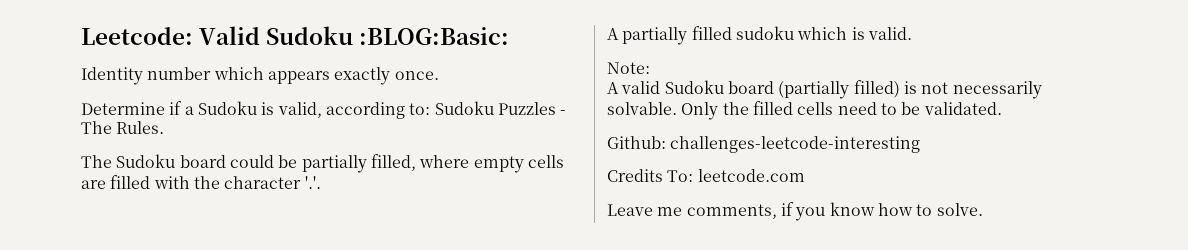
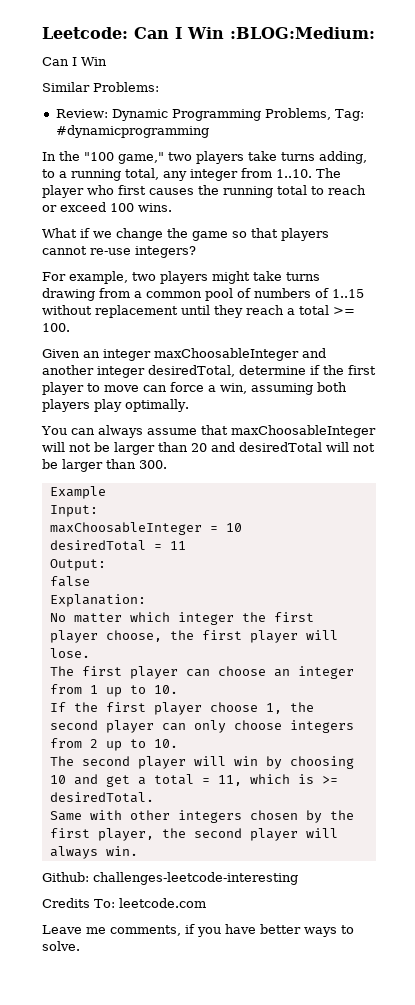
[199,26,510,45] [81,67,439,85] [81,101,567,119] [81,121,165,134] [81,154,564,173] [81,175,321,189] [607,26,912,45] [607,62,650,74] [607,80,1042,99] [607,101,1002,120] Valid Sudoku :BLOG:Basic: // Identity number which appears exactly once. // Determine if a Sudoku is valid, according to: Sudoku Puzzles - The Rules. // The Sudoku board could be partially filled, where empty cells are filled with the character '.'. // A partially filled sudoku which is valid. // Note: // A valid Sudoku board (partially filled) is not necessarily solvable. Only the filled cells need to be validated. -> [134,27,375,39] [42,57,107,66] [42,82,159,92] [55,108,364,121] [55,125,209,138] [42,151,367,164] [42,168,341,181] [42,185,366,198] [42,202,172,212] [42,228,329,241] [42,246,196,258] [42,271,320,284] [42,288,364,301] [42,305,355,318] [42,323,70,332] [42,348,326,361] [42,365,376,378] [42,382,347,395] [42,399,189,412] [41,425,376,438] [42,442,375,455] [42,459,167,472] [49,486,106,499] [49,505,98,517] [49,522,242,535] [49,540,186,551] [49,559,106,571] [49,576,90,587] [49,594,146,607] [49,612,314,625] [49,630,338,643] [49,648,90,658] [49,666,354,679] [49,684,178,697] [49,702,314,715] [49,720,354,733] [49,738,178,751] [49,756,354,769] [49,774,338,787] [49,792,154,803] [49,810,354,823] [49,828,338,841] [49,846,138,859] Can I Win :BLOG:Medium: // Can I Win // Similar Problems: // Review: Dynamic Programming Problems, Tag: #dynamicprogramming // In the "100 game," two players take turns adding, to a running total, any integer from 1..10. The player who first causes the running total to reach or exceed 100 wins. // What if we change the game so that players cannot re-use integers? // For example, two players might take turns drawing from a common pool of numbers of 1..15 without replacement until they reach a total >= 100. // Given an integer maxChoosableInteger and another integer desiredTotal, determine if the first player to move can force a win, assuming both players play optimally. // You can always assume that maxChoosableInteger will not be larger than 20 and desiredTotal will not be larger than 300. // Example // Input: // maxChoosableInteger = 10 // desiredTotal = 11 // Output: // false // Explanation: // No matter which integer the first player choose, the first player will lose. // The first player can choose an integer from 1 up to 10. // If the first player choose 1, the second player can only choose integers from 2 up to 10. // The second player will win by choosing 10 and get a total = 11, which is >= desiredTotal. // Same with other integers chosen by the first player, the second player will always win.
[829,202,913,216] know how -> [225,924,337,937] have better ways

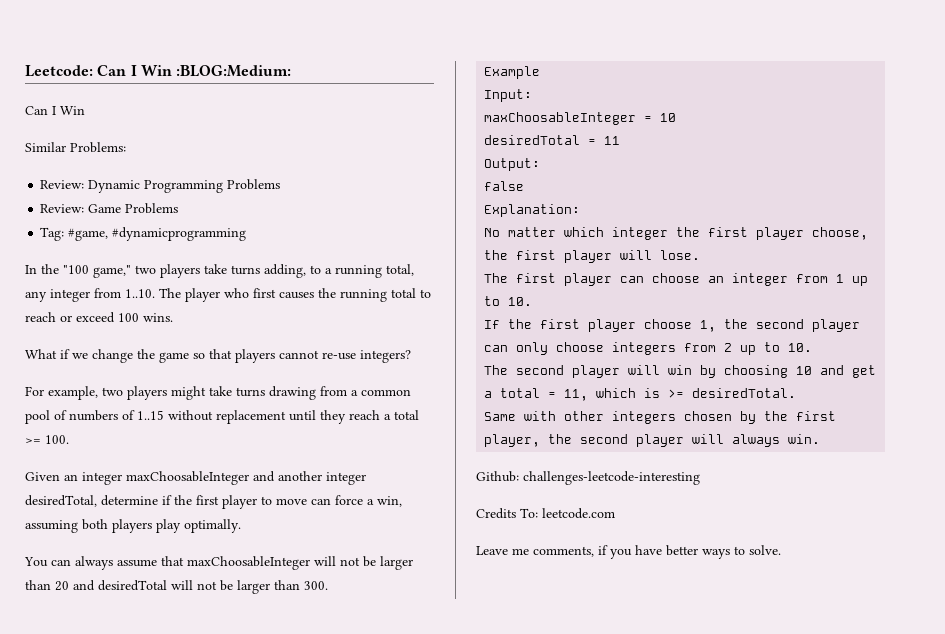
[264,108,364,121] Problems, Tag: -> [227,179,281,190] [40,203,179,214] [40,227,109,241] Problems // Review: Game Problems // Tag: #game,

